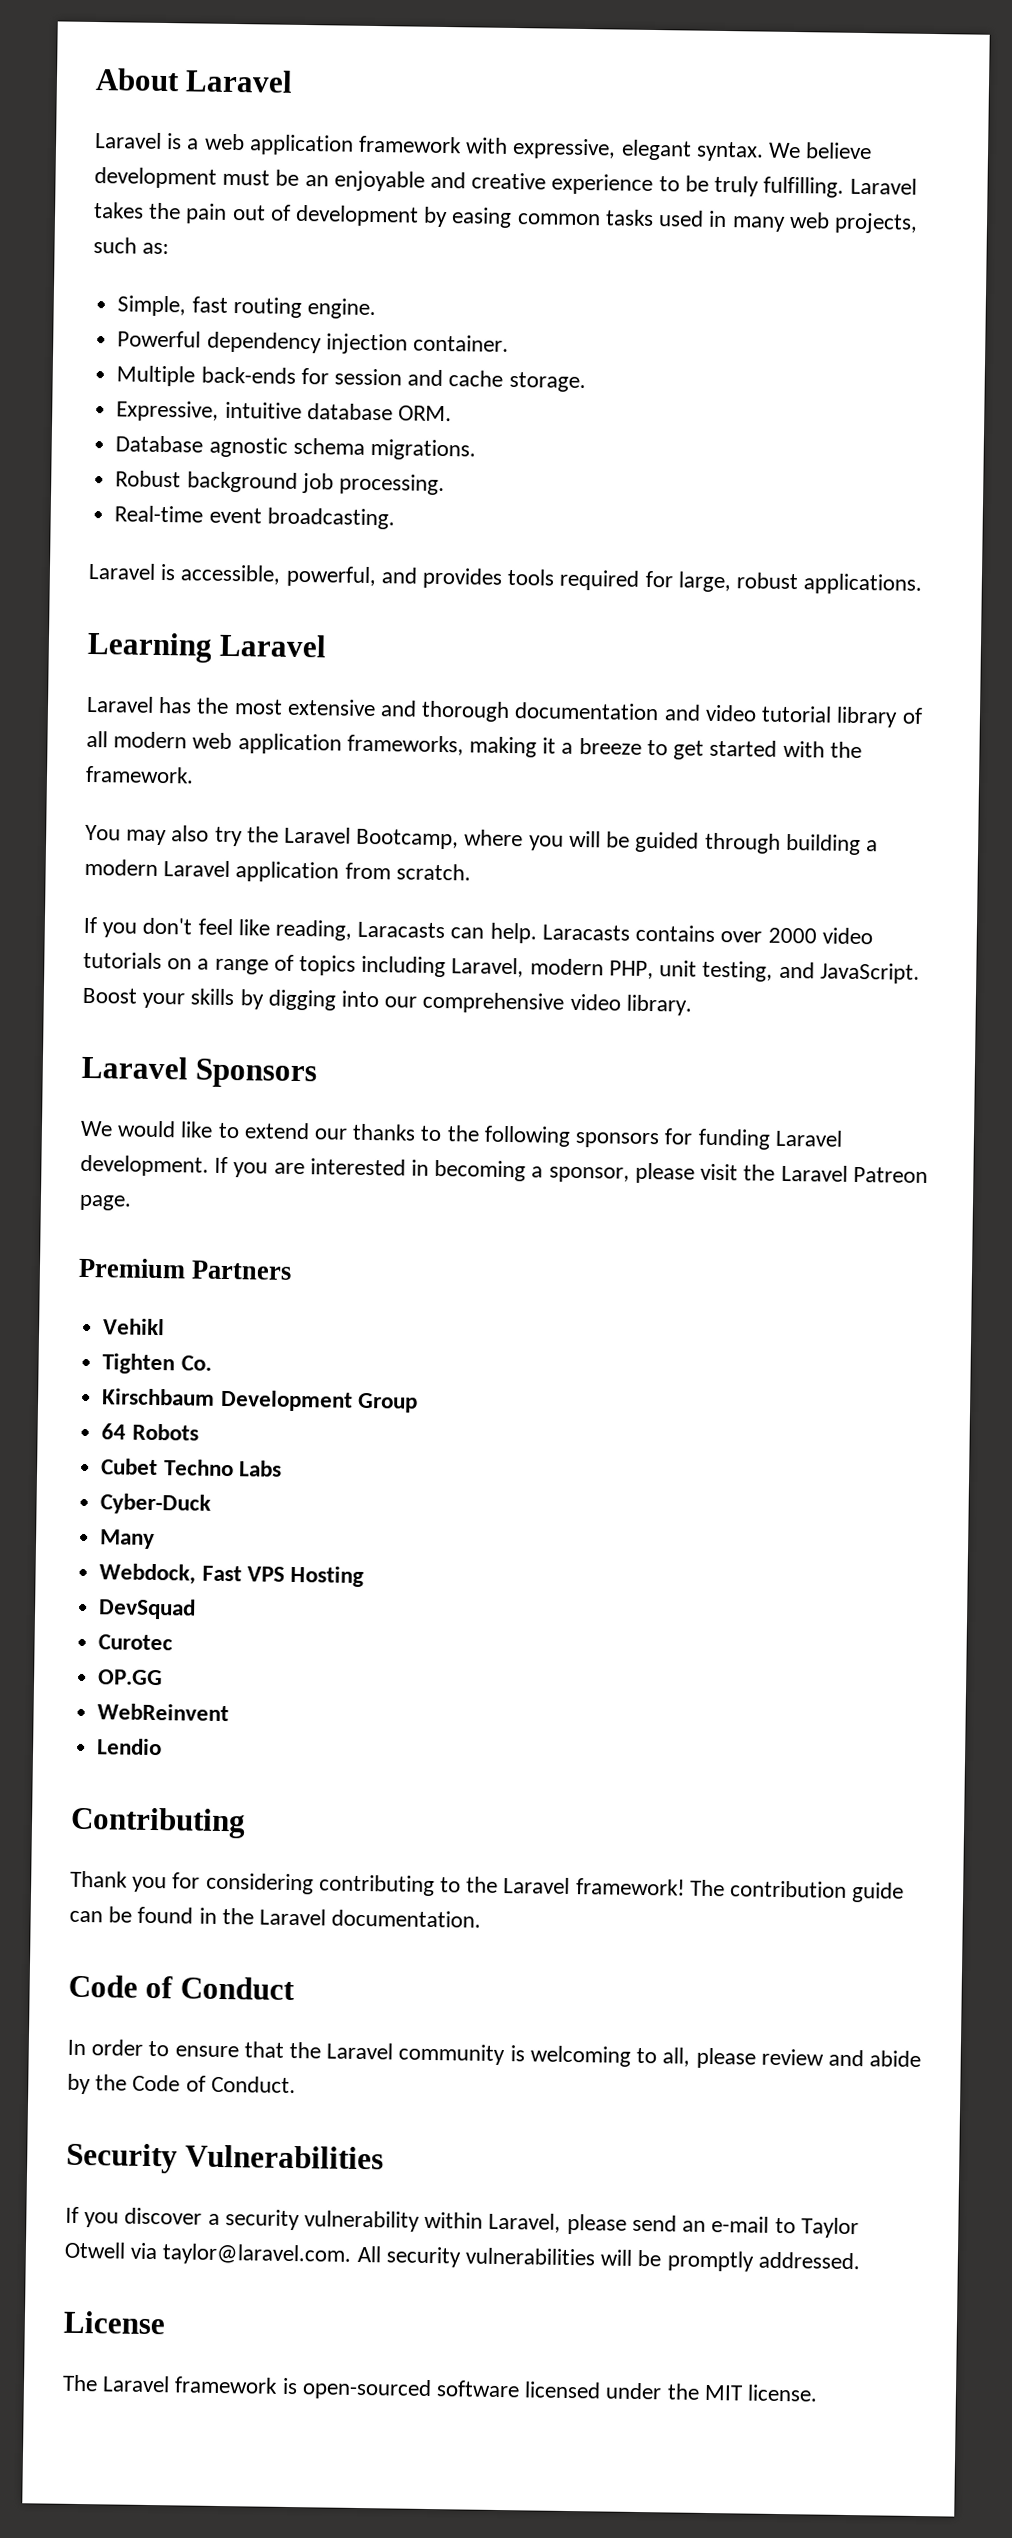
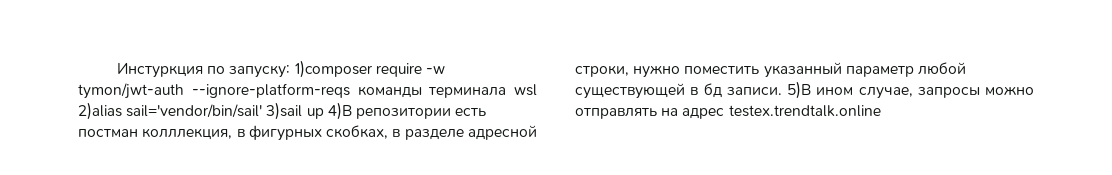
[95,68,294,93] [95,132,873,162] [94,167,917,198] [93,201,918,234] [93,236,170,255] [117,295,376,320] [117,330,509,355] [116,365,586,393] [116,400,452,422] [115,435,476,461] [115,470,445,496] [114,505,395,530] [88,562,923,595] [87,631,328,663] [86,695,923,728] [86,730,862,760] [85,765,194,784] [85,824,878,856] [84,858,471,883] [83,916,873,945] [83,951,920,984] [82,987,692,1016] [81,1055,318,1089] [80,1120,843,1150] [80,1154,928,1184] [79,1194,132,1211] [78,1257,293,1280] [103,1318,166,1336] [102,1353,212,1375] [102,1388,418,1413] [101,1423,199,1441] [101,1458,282,1477] [100,1493,212,1515] [99,1529,156,1550] [99,1563,364,1587] [98,1598,197,1620] [98,1634,174,1651] [98,1669,164,1686] [97,1703,230,1722] [97,1738,163,1756] [70,1806,246,1839] [70,1870,905,1903] [69,1906,482,1928] [68,1974,295,2001] [67,2039,922,2069] [67,2073,296,2095] [66,2142,385,2174] [65,2206,859,2239] [64,2241,860,2272] [63,2310,166,2335] [62,2374,819,2402] About Laravel // Laravel is a web application framework with expressive, elegant syntax. We believe development must be an enjoyable and creative experience to be truly fulfilling. Laravel takes the pain out of development by easing common tasks used in many web projects, such as: // Simple, fast routing engine. // Powerful dependency injection container. // Multiple back-ends for session and cache storage. // Expressive, intuitive database ORM. // Database agnostic schema migrations. // Robust background job processing. // Real-time event broadcasting. // Laravel is accessible, powerful, and provides tools required for large, robust applications. // Learning Laravel // Laravel has the most extensive and thorough documentation and video tutorial library of all modern web application frameworks, making it a breeze to get started with the framework. // You may also try the Laravel Bootcamp, where you will be guided through building a modern Laravel application from scratch. // If you don't feel like reading, Laracasts can help. Laracasts contains over 2000 video tutorials on a range of topics including Laravel, modern PHP, unit testing, and JavaScript. Boost your skills by digging into our comprehensive video library. // Laravel Sponsors // We would like to extend our thanks to the following sponsors for funding Laravel development. If you are interested in becoming a sponsor, please visit the Laravel Patreon page. // Premium Partners // Vehikl // Tighten Co. // Kirschbaum Development Group // 64 Robots // Cubet Techno Labs // Cyber-Duck // Many // Webdock, Fast VPS Hosting // DevSquad // Curotec // OP.GG // WebReinvent // Lendio // Contributing // Thank you for considering contributing to the Laravel framework! The contribution guide can be found in the Laravel documentation. // Code of Conduct // In order to ensure that the Laravel community is welcoming to all, please review and abide by the Code of Conduct. // Security Vulnerabilities // If you discover a security vulnerability within Laravel, please send an e-mail to Taylor Otwell via taylor@laravel.com. All security vulnerabilities will be promptly addressed. // License // The Laravel framework is open-sourced software licensed under the MIT license. -> [116,60,445,78] [78,83,537,99] [78,102,487,120] [78,125,537,141] [575,62,966,78] [575,81,1034,99] [575,105,881,119] Инстуркция по запуску: 1)composer require -w tymon/jwt-auth --ignore-platform-reqs команды терминала wsl 2)alias sail='vendor/bin/sail' 3)sail up 4)В репозитории есть постман колллекция, в фигурных скобках, в разделе адресной строки, нужно поместить указанный параметр любой существующей в бд записи. 5)В ином случае, запросы можно отправлять на адрес testex.trendtalk.online

